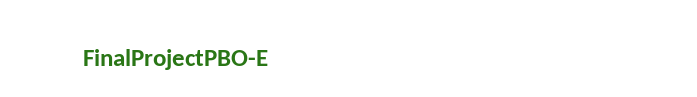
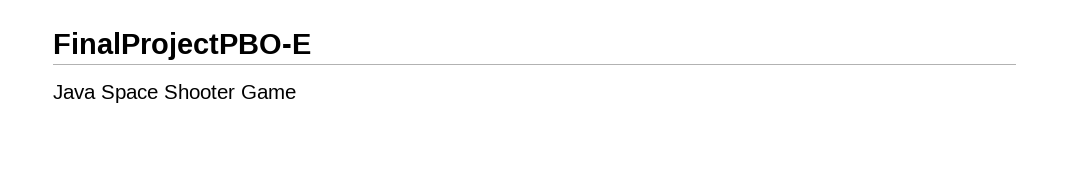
(268, 59) none -> [53,84,296,103] // Java Space Shooter Game

